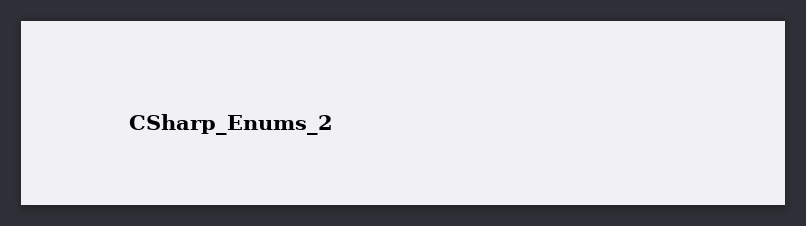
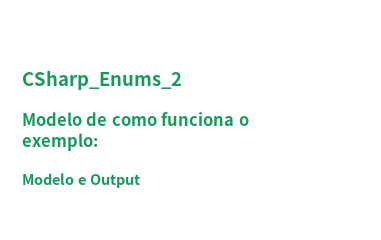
(333, 124) none -> [22,112,249,126] [22,133,98,151] [22,173,140,188] // Modelo de como funciona o exemplo: // Modelo e Output

